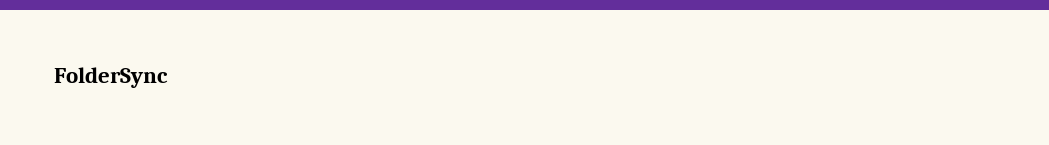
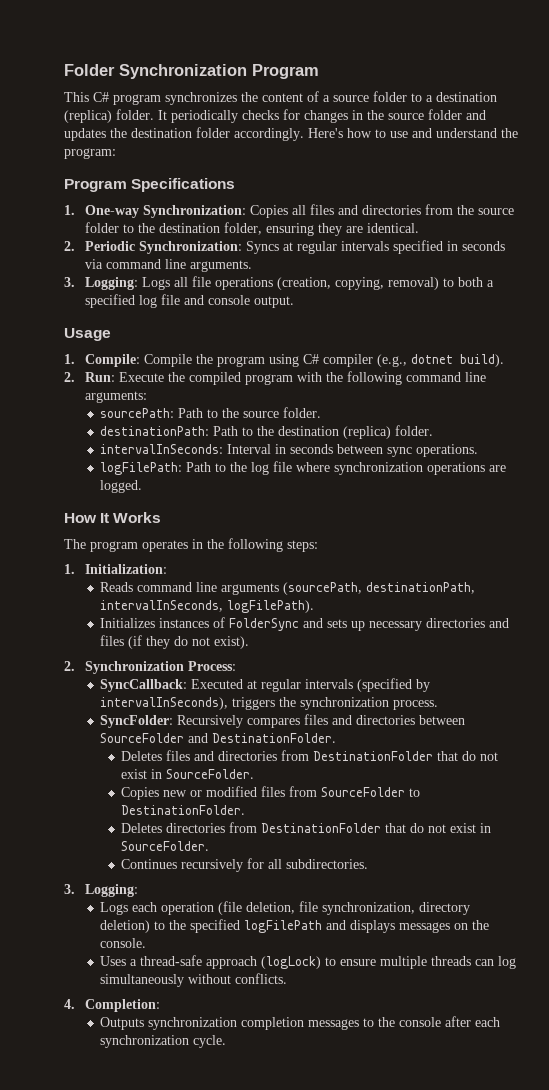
[54,67,168,88] FolderSync -> [64,64,319,79] [64,91,497,105] [64,109,486,123] [64,127,518,141] [64,148,116,159] [64,178,236,192] [64,204,515,218] [85,222,420,236] [64,240,506,254] [85,259,253,272] [64,276,495,290] [85,294,295,308] [64,328,111,341] [64,354,505,367] [64,371,487,385] [85,391,148,403] [100,407,322,418] [100,425,434,439] [100,444,479,457] [100,461,507,475] [100,480,143,493] [64,512,162,523] [64,538,318,552] [64,564,168,574] [100,582,476,595] [100,600,315,613] [100,617,510,631] [100,635,250,649] [64,661,237,674] [100,678,431,692] [100,697,439,710] [100,714,466,728] [100,733,337,743] [121,750,499,761] [121,769,255,779] [121,786,421,800] [121,805,246,815] [121,822,492,833] [121,841,210,851] [121,858,369,872] [64,884,139,897] [100,901,471,915] [100,919,490,933] [100,938,147,948] [100,955,517,969] [100,973,288,987] [64,999,161,1012] [100,1016,501,1030] [100,1035,227,1048] Folder Synchronization Program // This C# program synchronizes the content of a source folder to a destination (replica) folder. It periodically checks for changes in the source folder and updates the destination folder accordingly. Here's how to use and understand the program: // Program Specifications // 1. One-way Synchronization: Copies all files and directories from the source folder to the destination folder, ensuring they are identical. // 2. Periodic Synchronization: Syncs at regular intervals specified in seconds via command line arguments. // 3. Logging: Logs all file operations (creation, copying, removal) to both a specified log file and console output. // Usage // 1. Compile: Compile the program using C# compiler (e.g., dotnet build). // 2. Run: Execute the compiled program with the following command line arguments: // sourcePath: Path to the source folder. // destinationPath: Path to the destination (replica) folder. // intervalInSeconds: Interval in seconds between sync operations. // logFilePath: Path to the log file where synchronization operations are logged. // How It Works // The program operates in the following steps: // 1. Initialization: // Reads command line arguments (sourcePath, destinationPath, intervalInSeconds, logFilePath). // Initializes instances of FolderSync and sets up necessary directories and files (if they do not exist). // 2. Synchronization Process: // SyncCallback: Executed at regular intervals (specified by intervalInSeconds), triggers the synchronization process. // SyncFolder: Recursively compares files and directories between SourceFolder and DestinationFolder. // Deletes files and directories from DestinationFolder that do not exist in SourceFolder. // Copies new or modified files from SourceFolder to DestinationFolder. // Deletes directories from DestinationFolder that do not exist in SourceFolder. // Continues recursively for all subdirectories. // 3. Logging: // Logs each operation (file deletion, file synchronization, directory deletion) to the specified logFilePath and displays messages on the console. // Uses a thread-safe approach (logLock) to ensure multiple threads can log simultaneously without conflicts. // 4. Completion: // Outputs synchronization completion messages to the console after each synchronization cycle.

